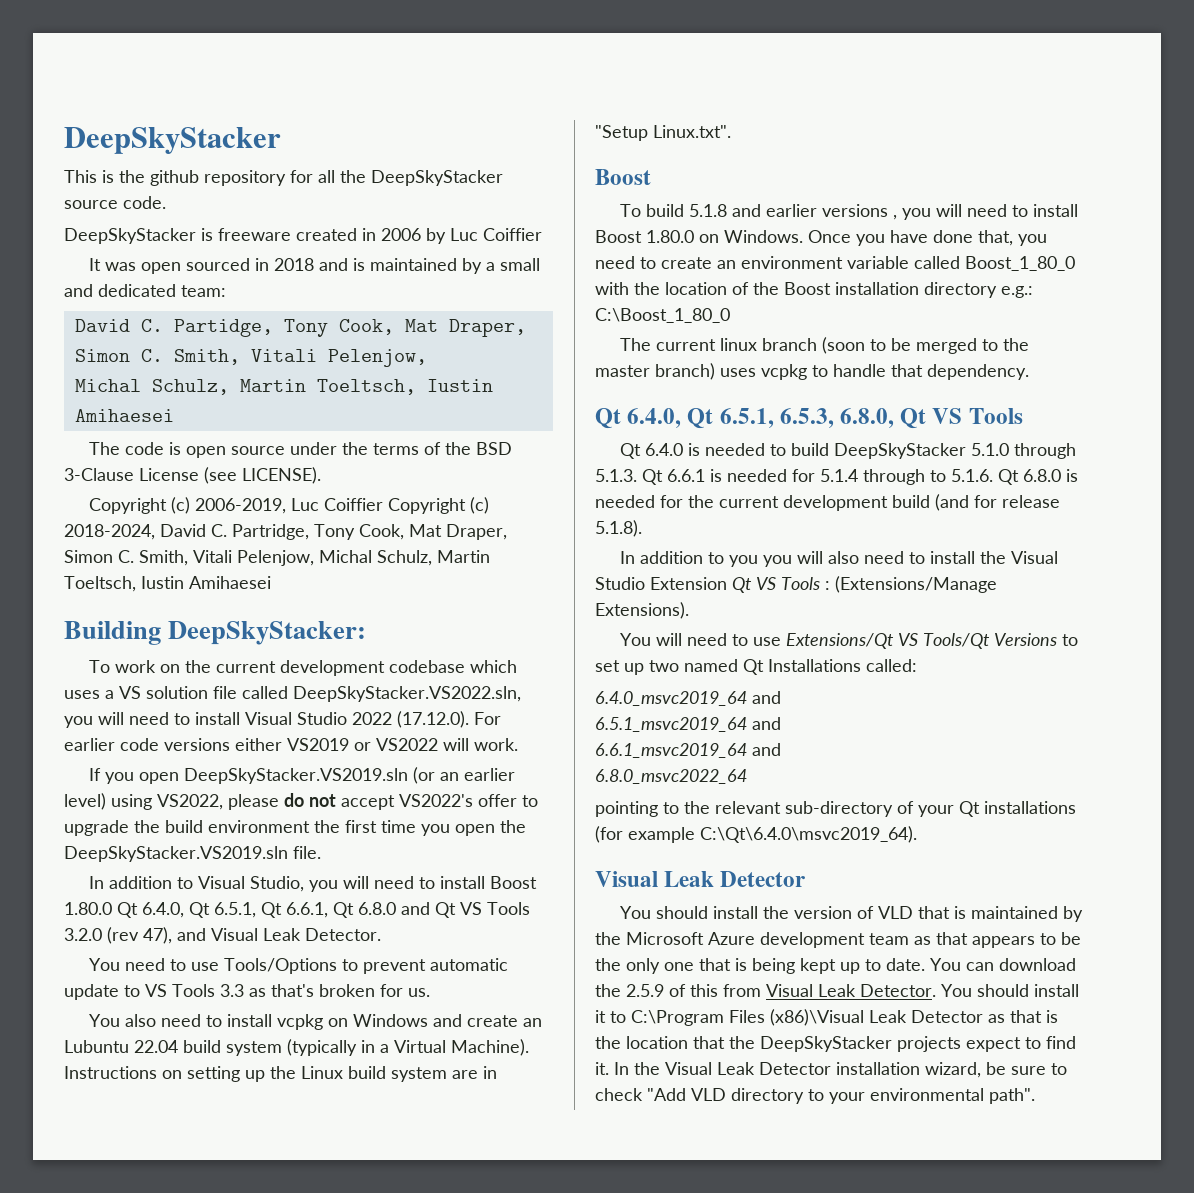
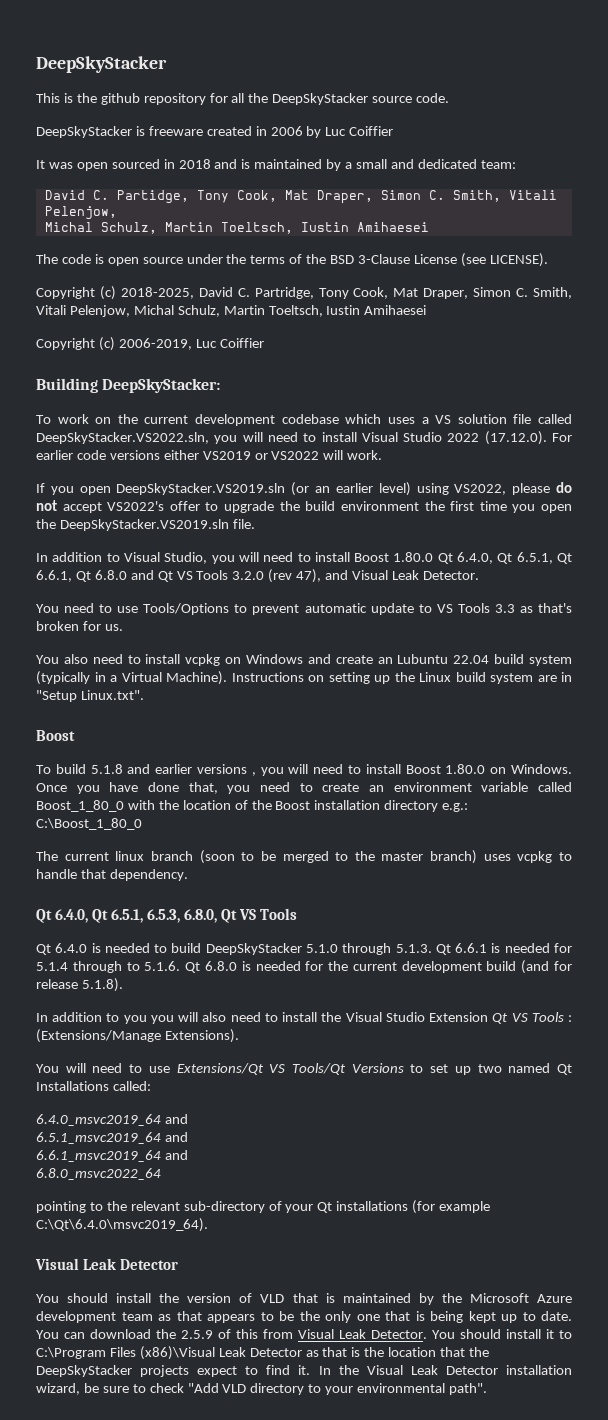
[194,497,489,514] [64,524,155,540] 2006-2019, Luc Coiffier Copyright (c) 2018-2024, -> [120,287,194,299] 2018-2025,
(271, 582) none -> [36,337,264,351] // Copyright (c) 2006-2019, Luc Coiffier

